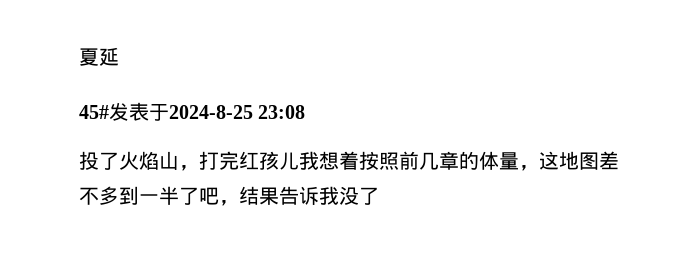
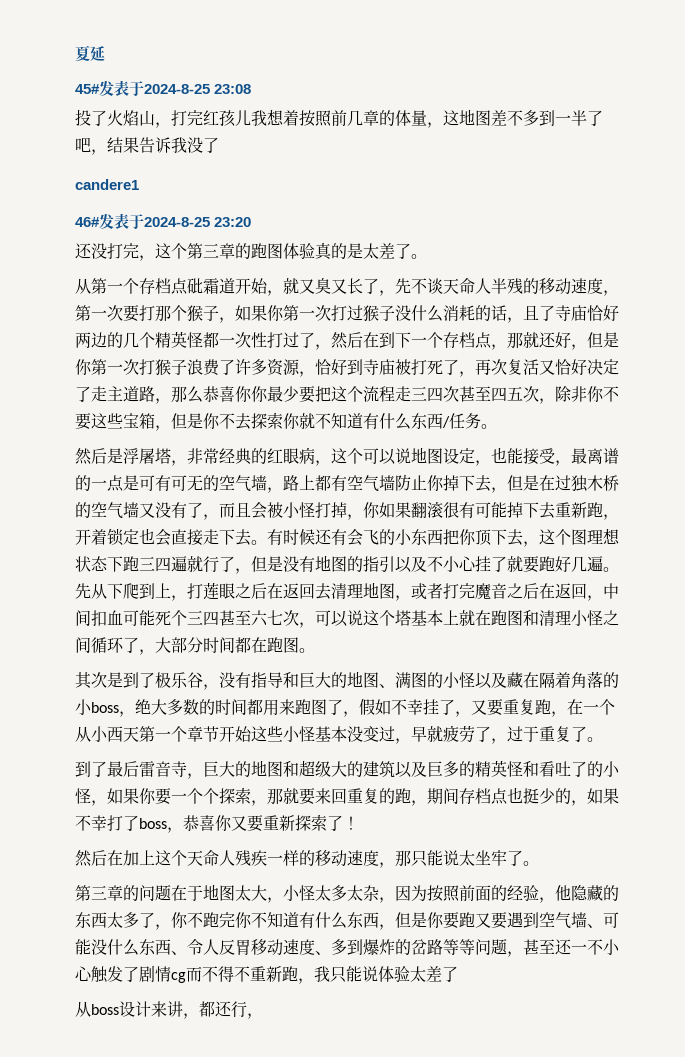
(379, 196) none -> [75,179,139,190] [75,213,252,230] [75,242,427,261] [75,278,619,296] [75,305,619,323] [75,331,619,350] [75,359,619,377] [75,386,619,404] [75,412,497,431] [75,447,619,466] [75,474,619,493] [75,501,619,520] [75,528,620,547] [75,555,619,574] [75,582,619,601] [75,610,619,628] [75,637,315,655] [75,671,619,690] [75,699,615,717] [75,725,603,744] [75,760,620,779] [75,787,619,806] [75,814,359,833] [75,850,539,868] [75,884,619,903] [75,912,619,930] [75,939,620,957] [75,965,458,984] [75,1001,263,1019] // candere1 // 46#发表于2024-8-25 23:20 // 还没打完，这个第三章的跑图体验真的是太差了。 // 从第一个存档点砒霜道开始，就又臭又长了，先不谈天命人半残的移动速度，第一次要打那个猴子，如果你第一次打过猴子没什么消耗的话，且了寺庙恰好两边的几个精英怪都一次性打过了，然后在到下一个存档点，那就还好，但是你第一次打猴子浪费了许多资源，恰好到寺庙被打死了，再次复活又恰好决定了走主道路，那么恭喜你你最少要把这个流程走三四次甚至四五次，除非你不要这些宝箱，但是你不去探索你就不知道有什么东西/任务。 // 然后是浮屠塔，非常经典的红眼病，这个可以说地图设定，也能接受，最离谱的一点是可有可无的空气墙，路上都有空气墙防止你掉下去，但是在过独木桥的空气墙又没有了，而且会被小怪打掉，你如果翻滚很有可能掉下去重新跑，开着锁定也会直接走下去。有时候还有会飞的小东西把你顶下去，这个图理想状态下跑三四遍就行了，但是没有地图的指引以及不小心挂了就要跑好几遍。先从下爬到上，打莲眼之后在返回去清理地图，或者打完魔音之后在返回，中间扣血可能死个三四甚至六七次，可以说这个塔基本上就在跑图和清理小怪之间循环了，大部分时间都在跑图。 // 其次是到了极乐谷，没有指导和巨大的地图、满图的小怪以及藏在隔着角落的小boss，绝大多数的时间都用来跑图了，假如不幸挂了，又要重复跑，在一个从小西天第一个章节开始这些小怪基本没变过，早就疲劳了，过于重复了。 // 到了最后雷音寺，巨大的地图和超级大的建筑以及巨多的精英怪和看吐了的小怪，如果你要一个个探索，那就要来回重复的跑，期间存档点也挺少的，如果不幸打了boss，恭喜你又要重新探索了！ // 然后在加上这个天命人残疾一样的移动速度，那只能说太坐牢了。 // 第三章的问题在于地图太大，小怪太多太杂，因为按照前面的经验，他隐藏的东西太多了，你不跑完你不知道有什么东西，但是你要跑又要遇到空气墙、可能没什么东西、令人反胃移动速度、多到爆炸的岔路等等问题，甚至还一不小心触发了剧情cg而不得不重新跑，我只能说体验太差了 // 从boss设计来讲，都还行，

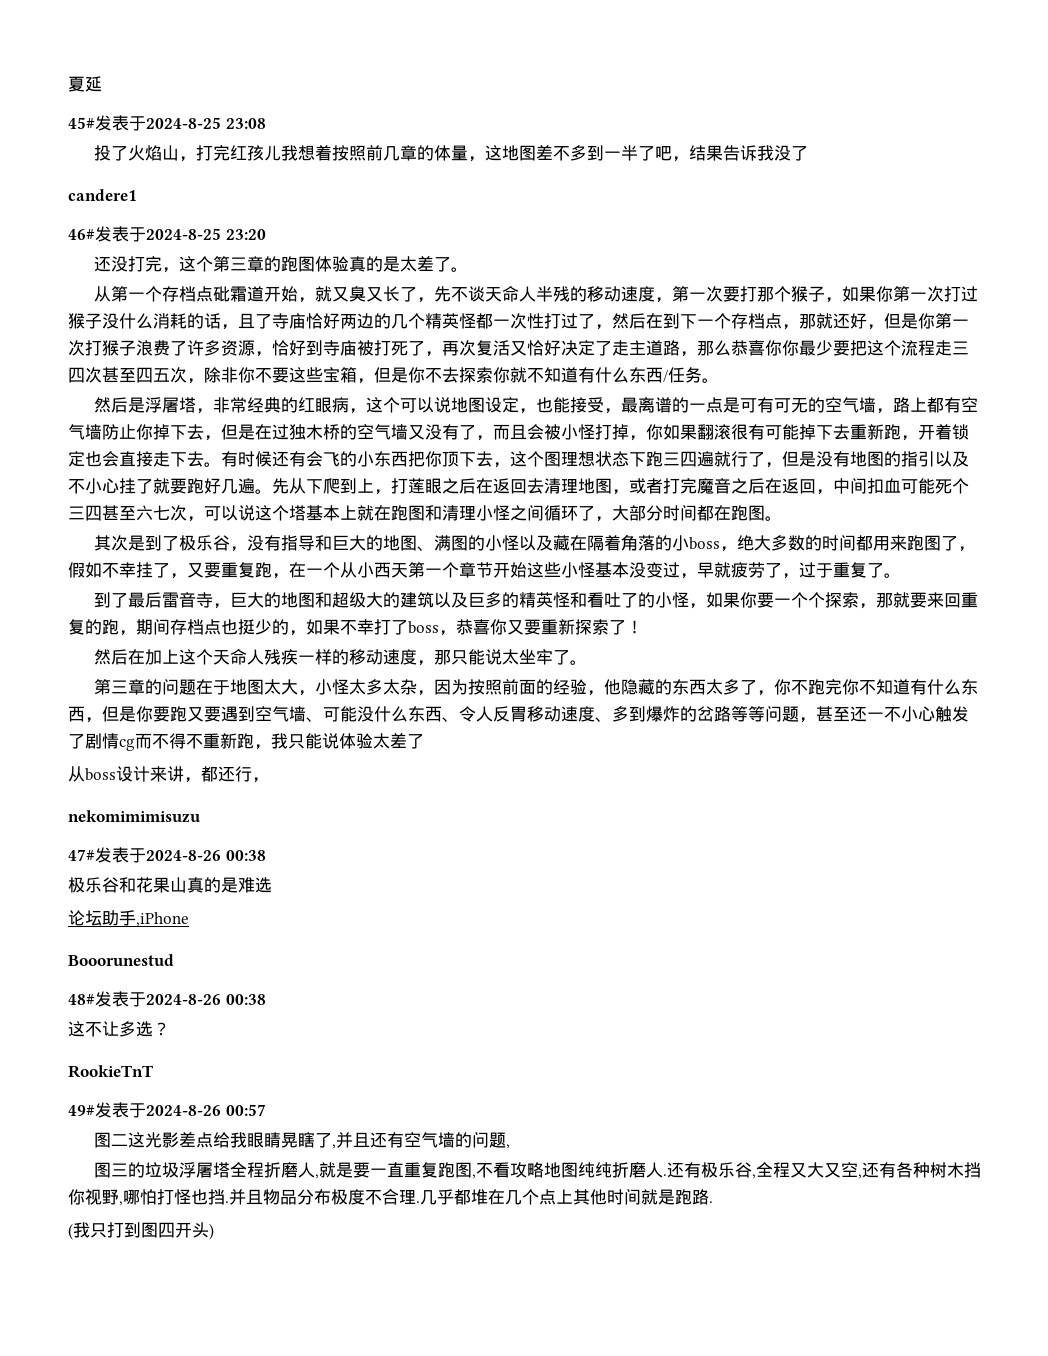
(263, 1016) none -> [68,810,200,823] [68,847,266,863] [68,877,272,893] [68,910,189,927] [68,954,174,966] [68,991,266,1007] [68,1021,170,1037] [68,1065,153,1078] [68,1102,266,1118] [93,1132,510,1149] [93,1162,981,1179] [68,1189,713,1206] [68,1222,214,1240] // nekomimimisuzu // 47#发表于2024-8-26 00:38 // 极乐谷和花果山真的是难选 // 论坛助手,iPhone // Booorunestud // 48#发表于2024-8-26 00:38 // 这不让多选？ // RookieTnT // 49#发表于2024-8-26 00:57 // 图二这光影差点给我眼睛晃瞎了,并且还有空气墙的问题, // 图三的垃圾浮屠塔全程折磨人,就是要一直重复跑图,不看攻略地图纯纯折磨人.还有极乐谷,全程又大又空,还有各种树木挡你视野,哪怕打怪也挡.并且物品分布极度不合理.几乎都堆在几个点上其他时间就是跑路. // (我只打到图四开头)

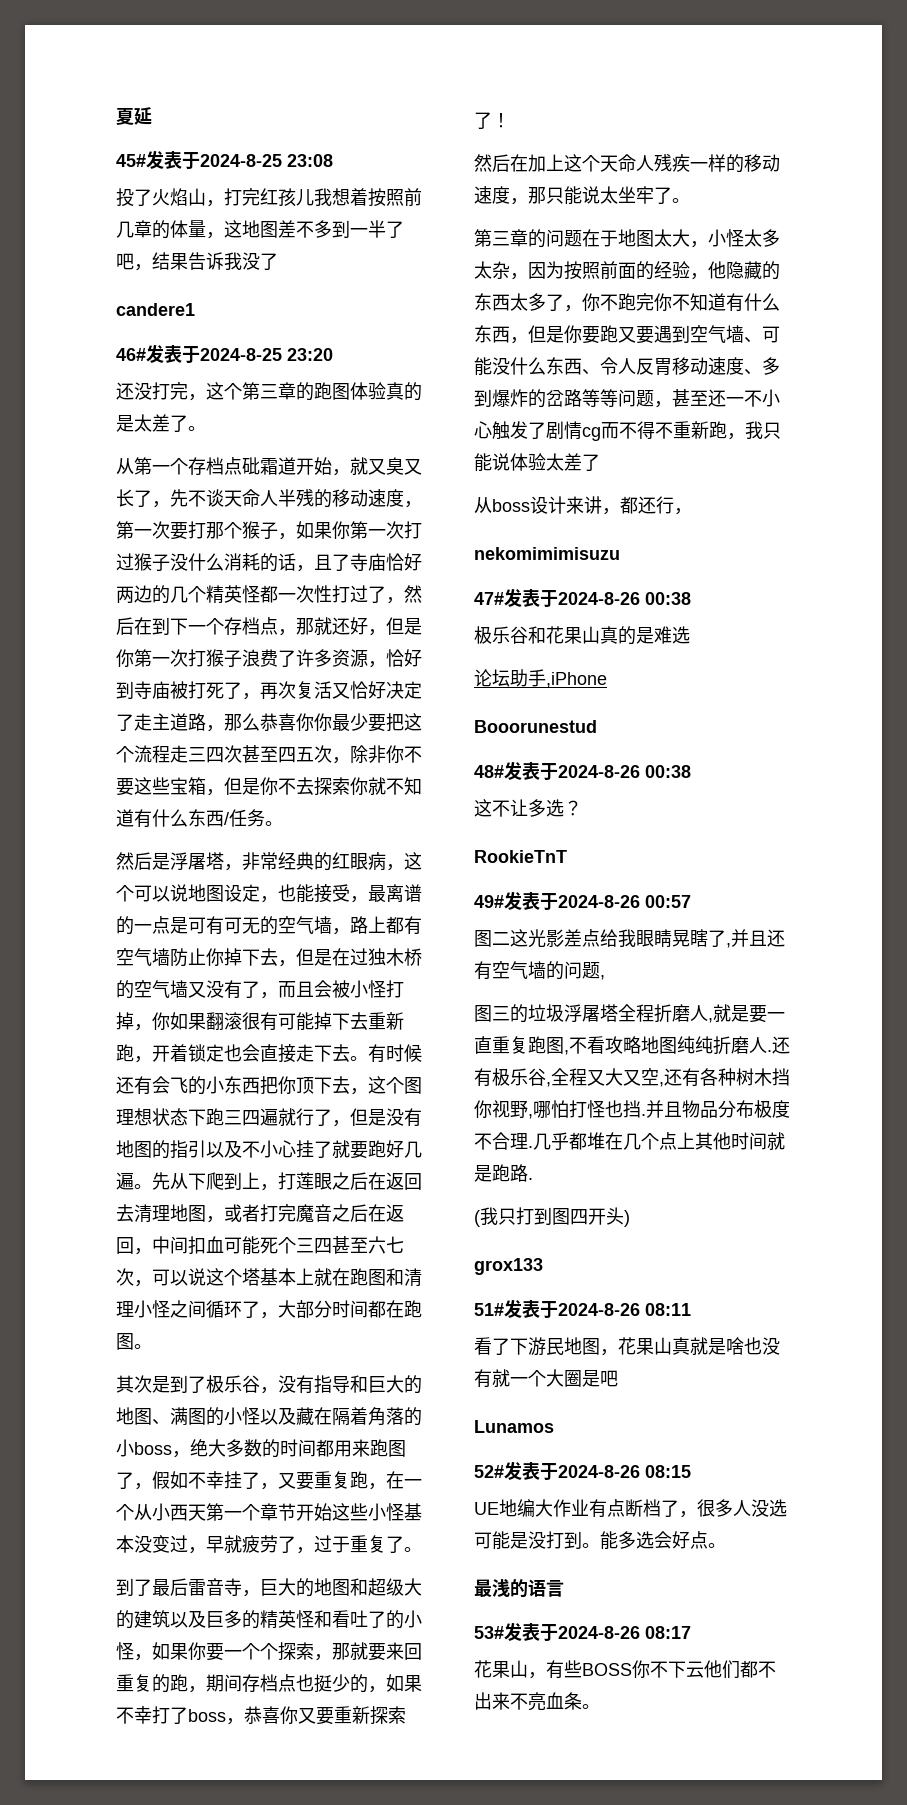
(214, 1231) none -> [474,1258,543,1275] [474,1299,691,1318] [474,1337,780,1356] [474,1369,618,1388] [474,1420,554,1433] [474,1461,691,1480] [474,1499,787,1518] [474,1531,726,1550] [474,1579,564,1598] [474,1622,691,1641] [474,1660,776,1679] [474,1692,600,1711] // grox133 // 51#发表于2024-8-26 08:11 // 看了下游民地图，花果山真就是啥也没有就一个大圈是吧 // Lunamos // 52#发表于2024-8-26 08:15 // UE地编大作业有点断档了，很多人没选可能是没打到。能多选会好点。 // 最浅的语言 // 53#发表于2024-8-26 08:17 // 花果山，有些BOSS你不下云他们都不出来不亮血条。

